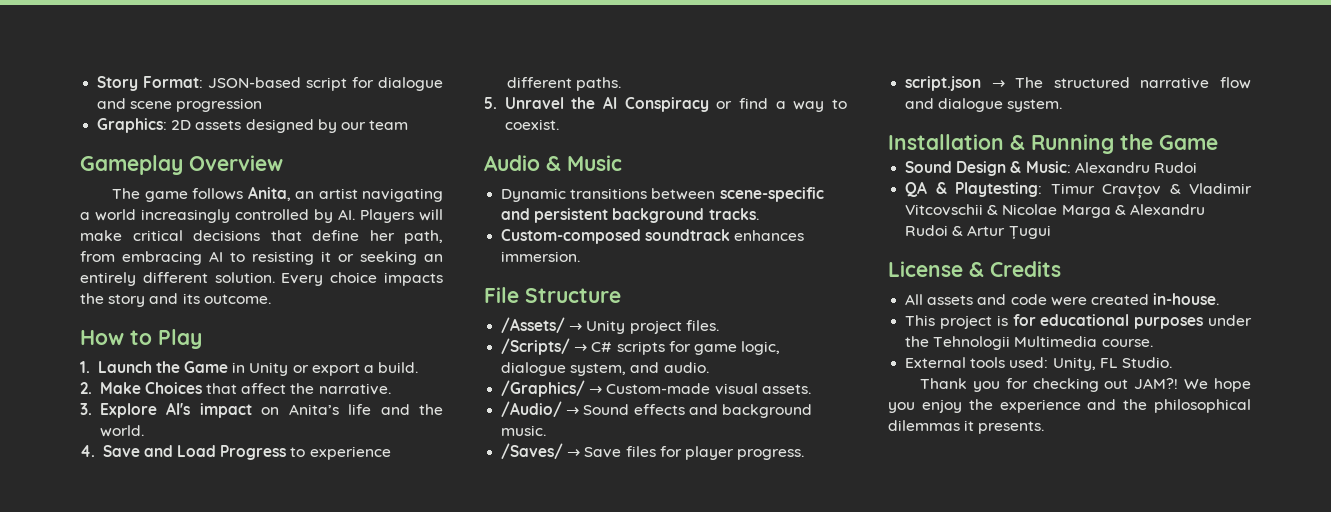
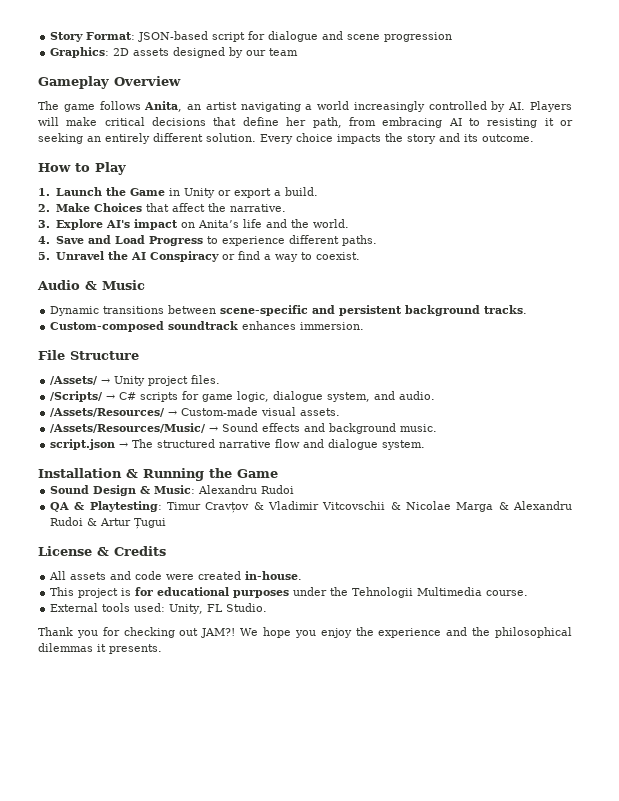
[501,380,586,397] /Graphics/ -> [50,408,166,417] /Assets/Resources/
[501,401,563,417] /Audio/ -> [50,423,207,433] /Assets/Resources/Music/
[501,443,805,460] // /Saves/ → Save files for player progress. -> (438, 428) none

